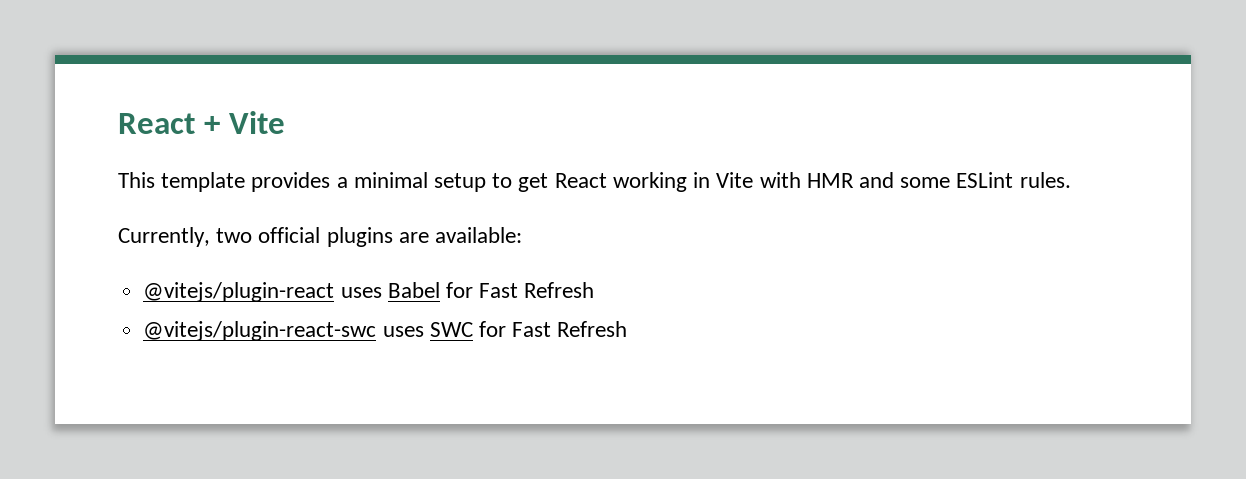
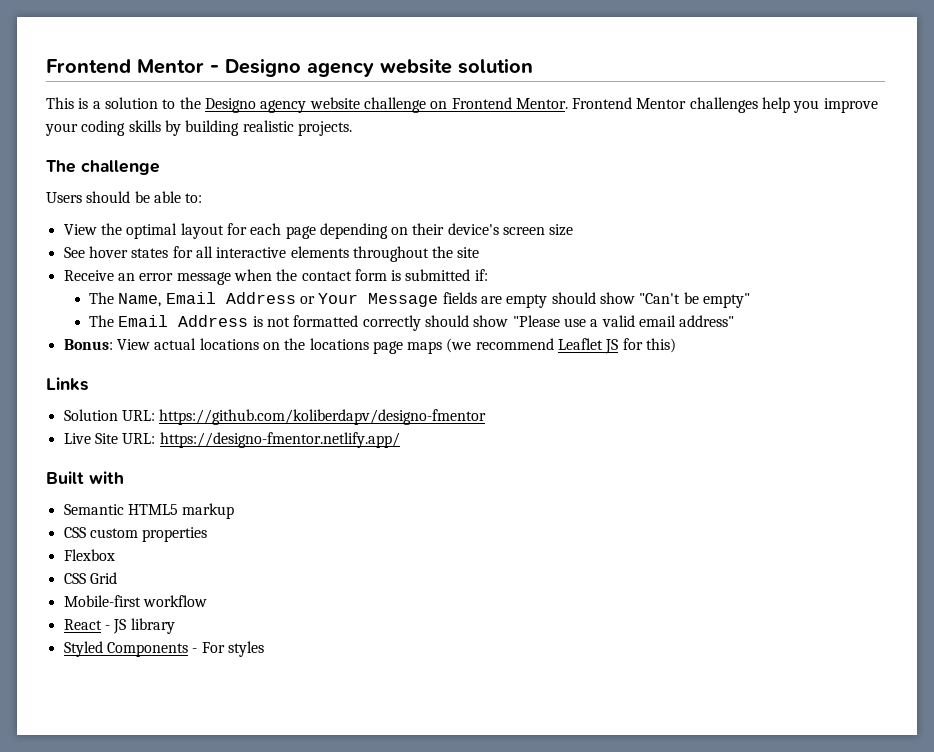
[118,111,285,134] [118,172,1071,192] [118,227,523,247] [143,282,595,302] [143,321,628,341] React + Vite // This template provides a minimal setup to get React working in Vite with HMR and some ESLint rules. // Currently, two official plugins are available: // @vitejs/plugin-react uses Babel for Fast Refresh // @vitejs/plugin-react-swc uses SWC for Fast Refresh -> [46,58,533,77] [46,97,878,113] [45,120,352,136] [46,160,160,175] [46,191,203,203] [63,223,574,239] [63,246,480,262] [63,269,488,285] [89,292,750,308] [89,315,735,331] [63,338,677,354] [46,377,88,391] [63,409,487,425] [63,432,400,448] [46,471,124,484] [63,503,235,519] [63,527,208,542] [63,549,115,561] [63,572,117,584] [63,595,207,607] [63,618,175,634] [63,641,264,657] Frontend Mentor - Designo agency website solution // This is a solution to the Designo agency website challenge on Frontend Mentor. Frontend Mentor challenges help you improve your coding skills by building realistic projects. // The challenge // Users should be able to: // View the optimal layout for each page depending on their device's screen size // See hover states for all interactive elements throughout the site // Receive an error message when the contact form is submitted if: // The Name, Email Address or Your Message fields are empty should show "Can't be empty" // The Email Address is not formatted correctly should show "Please use a valid email address" // Bonus: View actual locations on the locations page maps (we recommend Leaflet JS for this) // Links // Solution URL: https://github.com/koliberdapv/designo-fmentor // Live Site URL: https://designo-fmentor.netlify.app/ // Built with // Semantic HTML5 markup // CSS custom properties // Flexbox // CSS Grid // Mobile-first workflow // React - JS library // Styled Components - For styles

